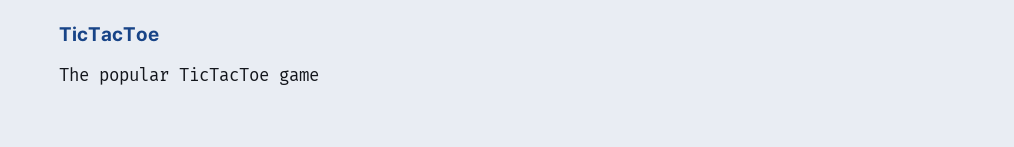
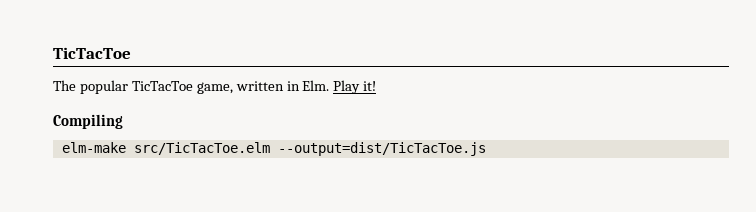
[279,70,319,85] game -> [196,80,377,94] [53,114,123,129] [61,142,486,156] game, written in Elm. Play it! // Compiling // elm-make src/TicTacToe.elm --output=dist/TicTacToe.js

